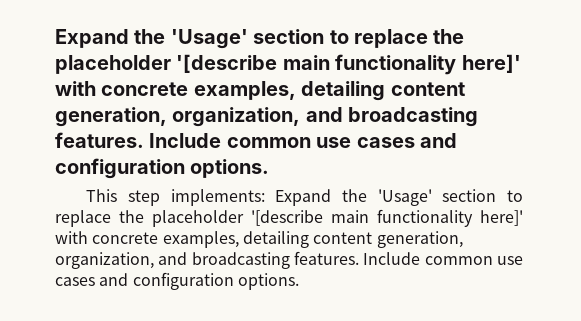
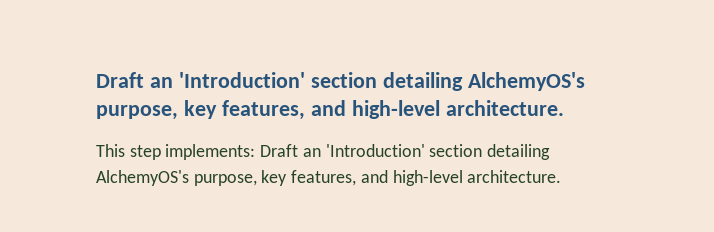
[55,29,465,49] [55,54,521,75] [55,81,465,101] [55,107,479,127] [55,132,457,148] [55,158,270,179] [86,189,523,206] [55,209,523,227] [55,231,463,248] [55,251,523,269] [55,272,299,290] Expand the 'Usage' section to replace the placeholder '[describe main functionality here]' with concrete examples, detailing content generation, organization, and broadcasting features. Include common use cases and configuration options. // This step implements: Expand the 'Usage' section to replace the placeholder '[describe main functionality here]' with concrete examples, detailing content generation, organization, and broadcasting features. Include common use cases and configuration options. -> [96,72,585,91] [96,100,564,120] [96,144,551,160] [96,170,562,186] Draft an 'Introduction' section detailing AlchemyOS's purpose, key features, and high-level architecture. // This step implements: Draft an 'Introduction' section detailing AlchemyOS's purpose, key features, and high-level architecture.

